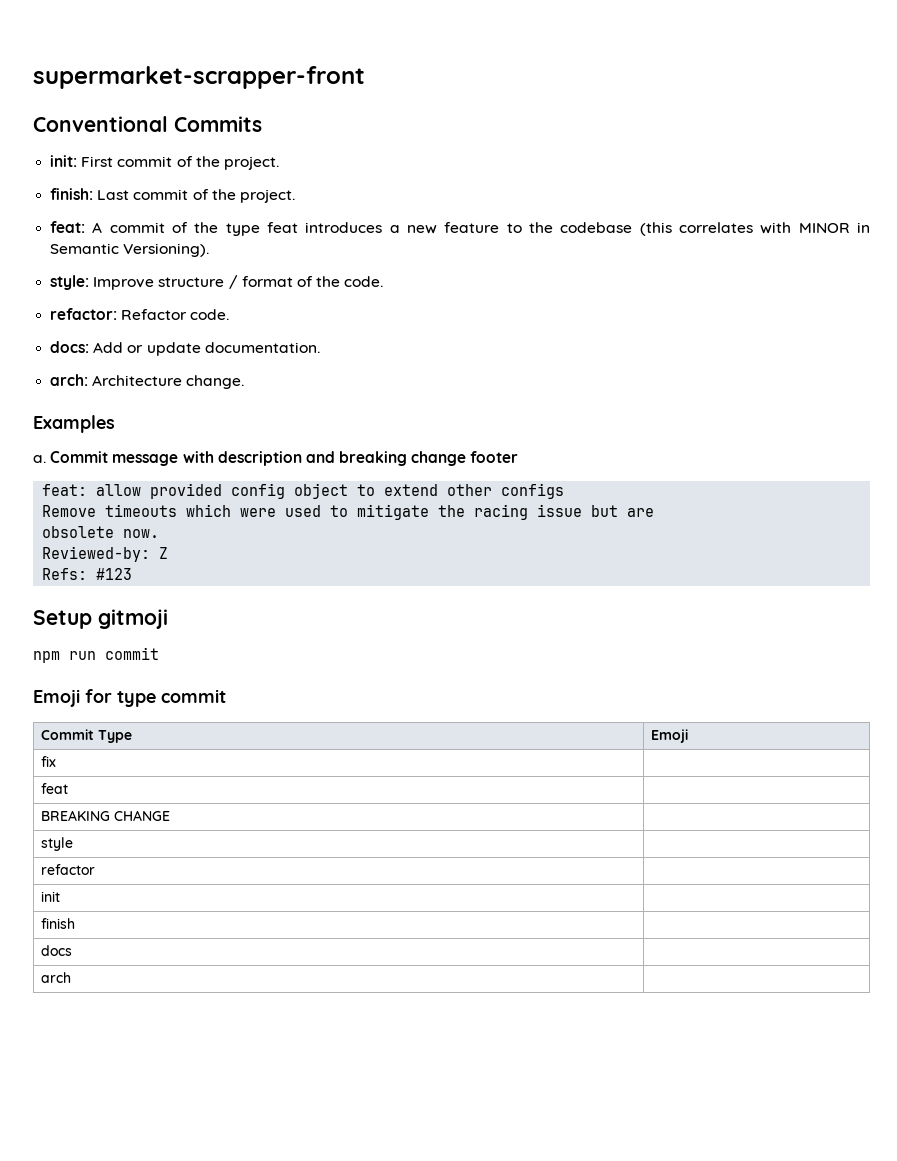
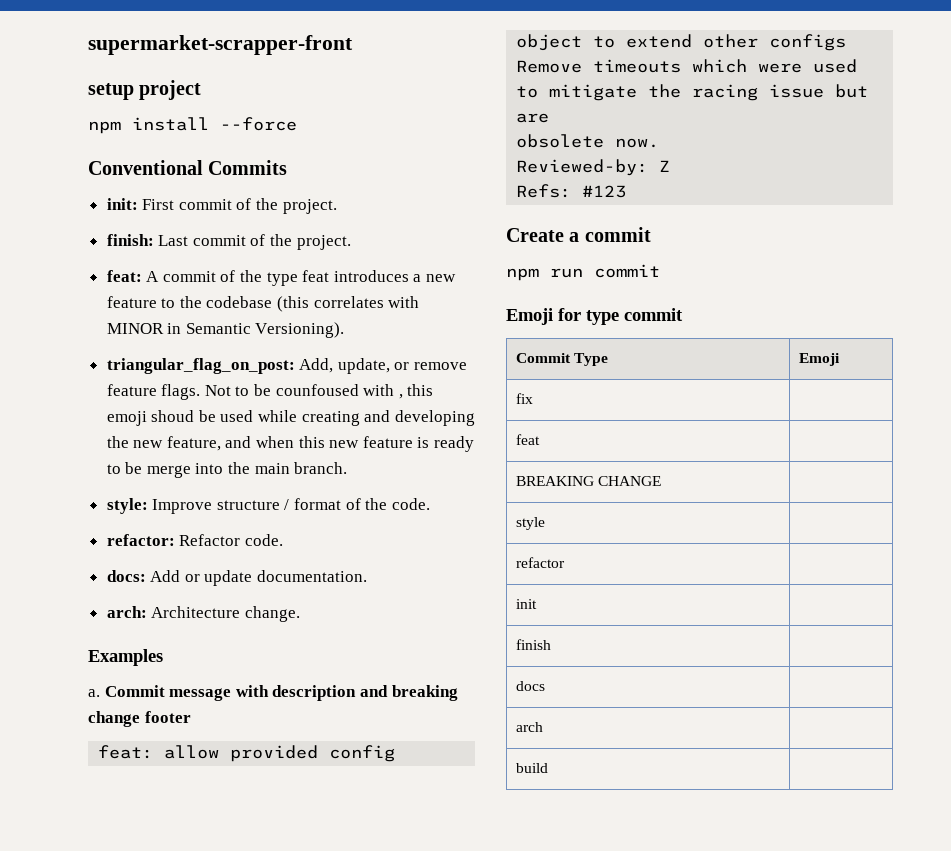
(365, 77) none -> [88,80,202,100] [88,117,297,134] // setup project // npm install --force
(210, 250) none -> [106,358,468,374] [106,384,434,400] [106,410,475,426] [106,436,475,452] [106,462,348,478] // triangular_flag_on_post: Add, update, or remove feature flags. Not to be counfoused with , this emoji shoud be used while creating and developing the new feature, and when this new feature is ready to be merge into the main branch.
[33,609,168,629] Setup gitmoji -> [506,227,651,242] Create a commit
(72, 977) none -> [515,763,548,773] // build |

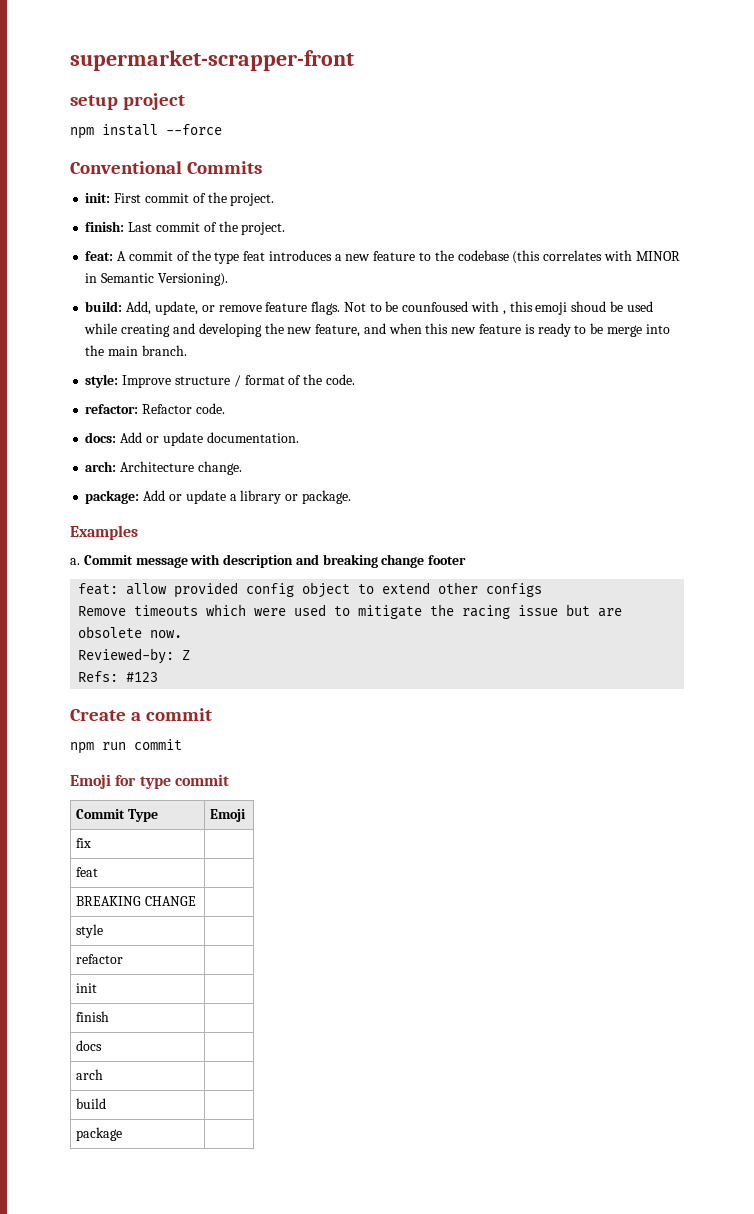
[106,358,295,374] triangular_flag_on_post: -> [85,301,123,312] build:
(300, 614) none -> [85,490,351,504] // package: Add or update a library or package.
(548, 768) none -> [76,1127,123,1141] // package |

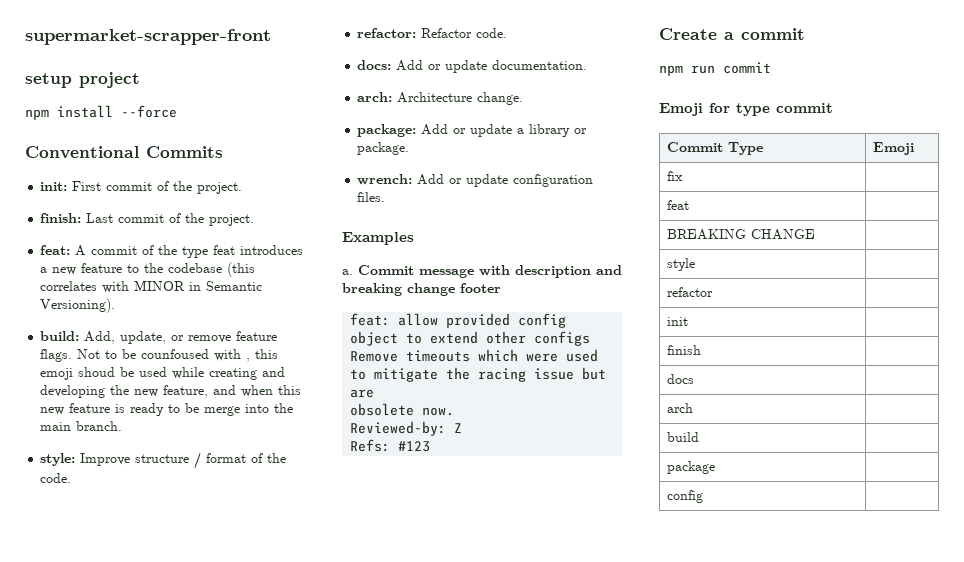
(351, 497) none -> [357,174,594,187] [357,192,386,202] // wrench: Add or update configuration files.
(123, 1134) none -> [666,490,703,503] // config |

